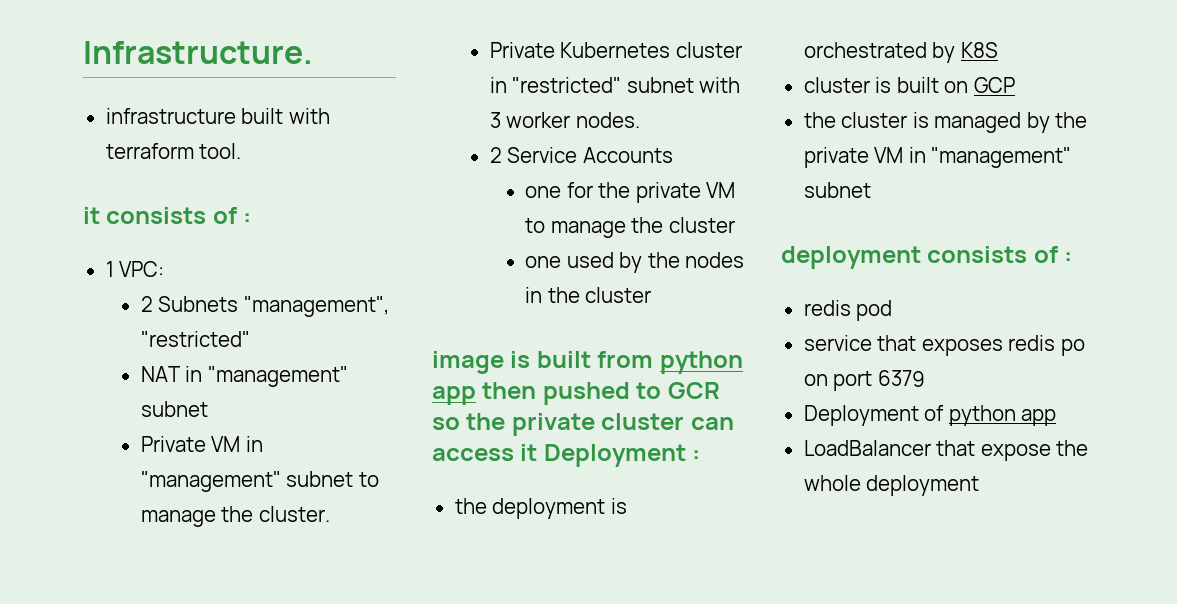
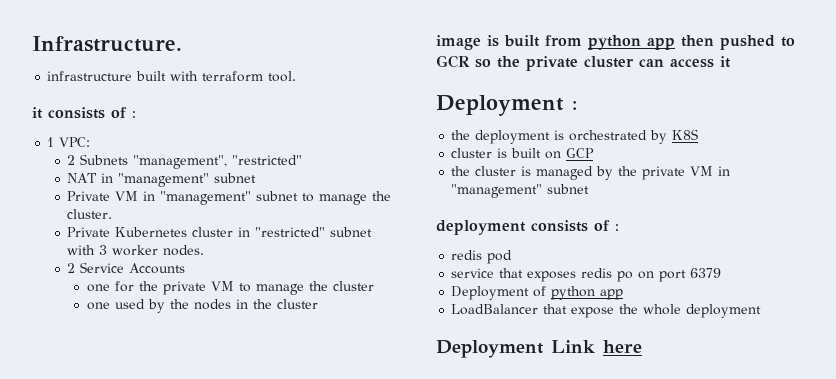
(538, 452) none -> (731, 62) //
(980, 485) none -> [436,340,642,358] // Deployment Link here

